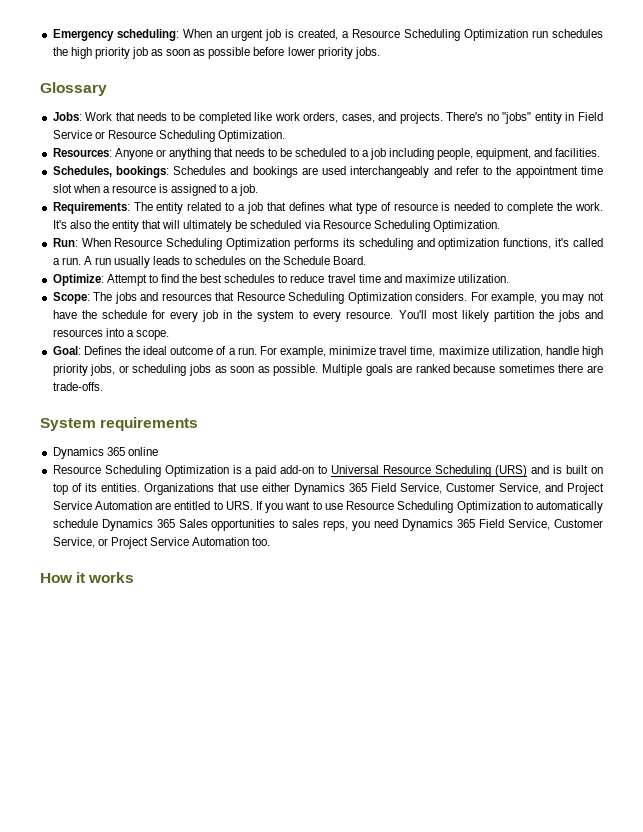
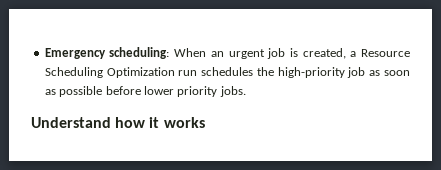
[70,47,130,59] high priority -> [277,67,345,78] high-priority
[40,82,107,96] [52,112,604,124] [52,130,286,142] [52,148,601,160] [52,166,603,178] [52,184,259,196] [52,202,604,214] [52,220,500,232] [52,238,603,250] [52,256,366,268] [52,274,510,286] [52,292,604,304] [52,310,603,322] [52,328,169,340] [52,346,604,358] [52,364,604,376] [52,382,103,391] [40,417,199,431] [52,447,158,459] [52,465,603,477] [52,483,604,495] [52,501,604,513] [52,519,603,531] [52,537,271,549] [40,573,73,583] Glossary // Jobs: Work that needs to be completed like work orders, cases, and projects. There's no "jobs" entity in Field Service or Resource Scheduling Optimization. // Resources: Anyone or anything that needs to be scheduled to a job including people, equipment, and facilities. // Schedules, bookings: Schedules and bookings are used interchangeably and refer to the appointment time slot when a resource is assigned to a job. // Requirements: The entity related to a job that defines what type of resource is needed to complete the work. It's also the entity that will ultimately be scheduled via Resource Scheduling Optimization. // Run: When Resource Scheduling Optimization performs its scheduling and optimization functions, it's called a run. A run usually leads to schedules on the Schedule Board. // Optimize: Attempt to find the best schedules to reduce travel time and maximize utilization. // Scope: The jobs and resources that Resource Scheduling Optimization considers. For example, you may not have the schedule for every job in the system to every resource. You'll most likely partition the jobs and resources into a scope. // Goal: Defines the ideal outcome of a run. For example, minimize travel time, maximize utilization, handle high priority jobs, or scheduling jobs as soon as possible. Multiple goals are ranked because sometimes there are trade-offs. // System requirements // Dynamics 365 online // Resource Scheduling Optimization is a paid add-on to Universal Resource Scheduling (URS) and is built on top of its entities. Organizations that use either Dynamics 365 Field Service, Customer Service, and Project Service Automation are entitled to URS. If you want to use Resource Scheduling Optimization to automatically schedule Dynamics 365 Sales opportunities to sales reps, you need Dynamics 365 Field Service, Customer Service, or Project Service Automation too. // How -> [31,117,146,128] Understand how

